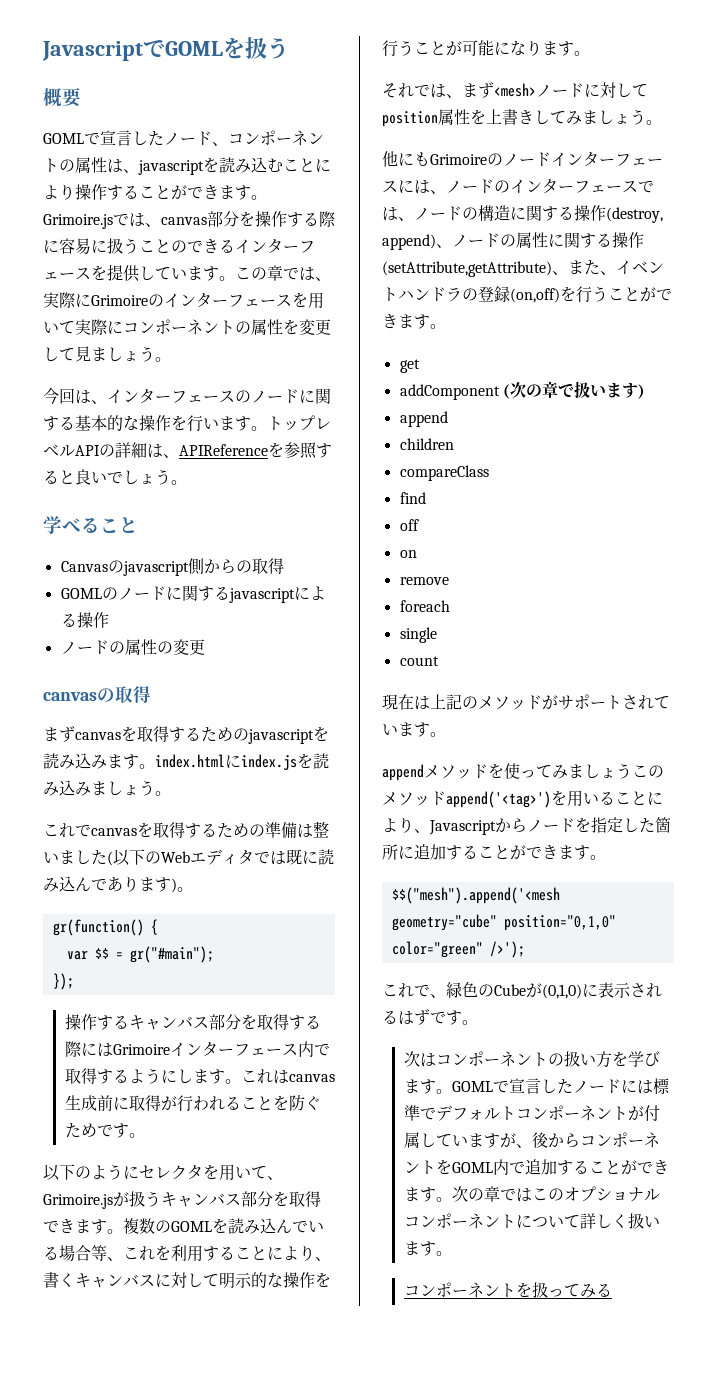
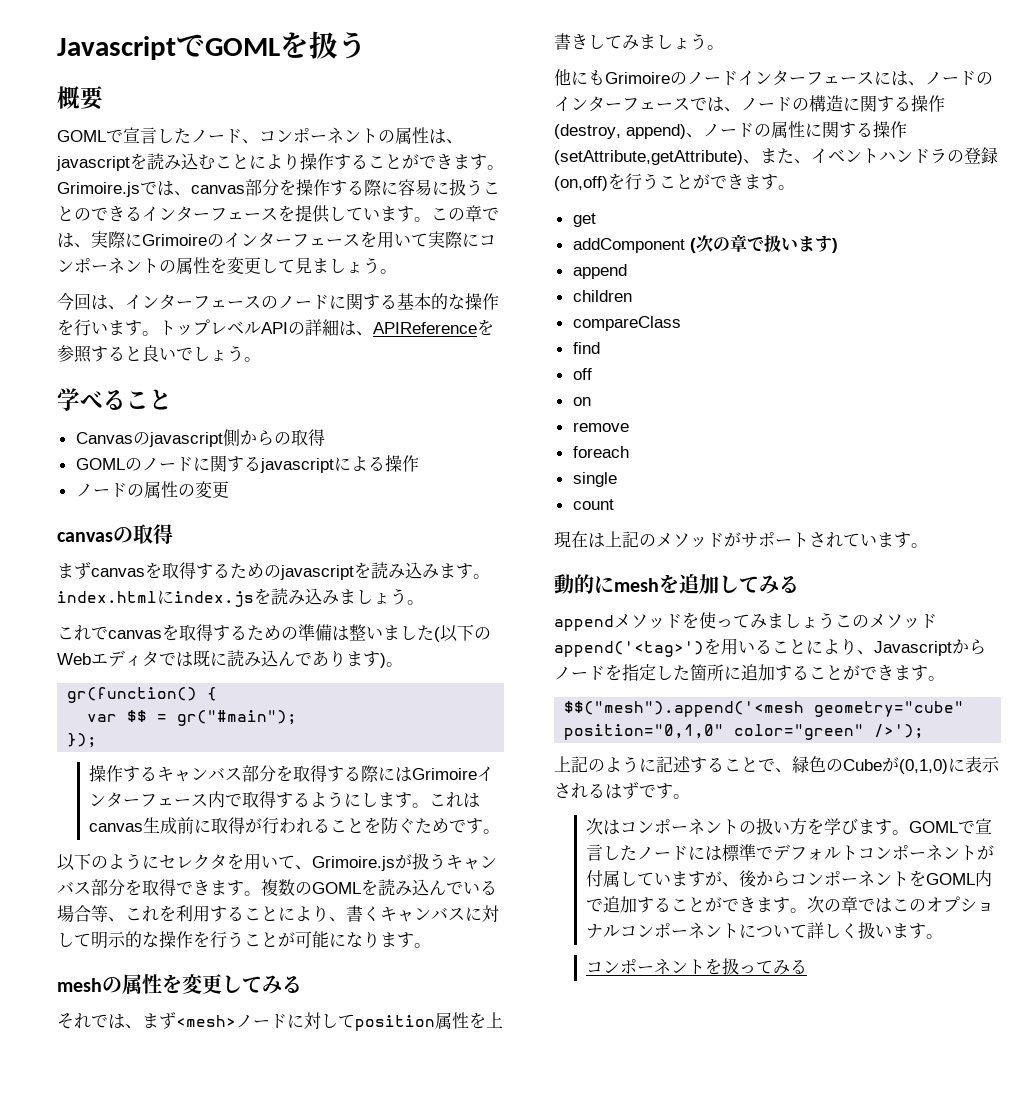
(590, 53) none -> [57,974,302,994] // meshの属性を変更してみる
(446, 734) none -> [554,574,799,594] // 動的にmeshを追加してみる
[382,983,414,998] これ -> [554,756,758,773] 上記のように記述すること

